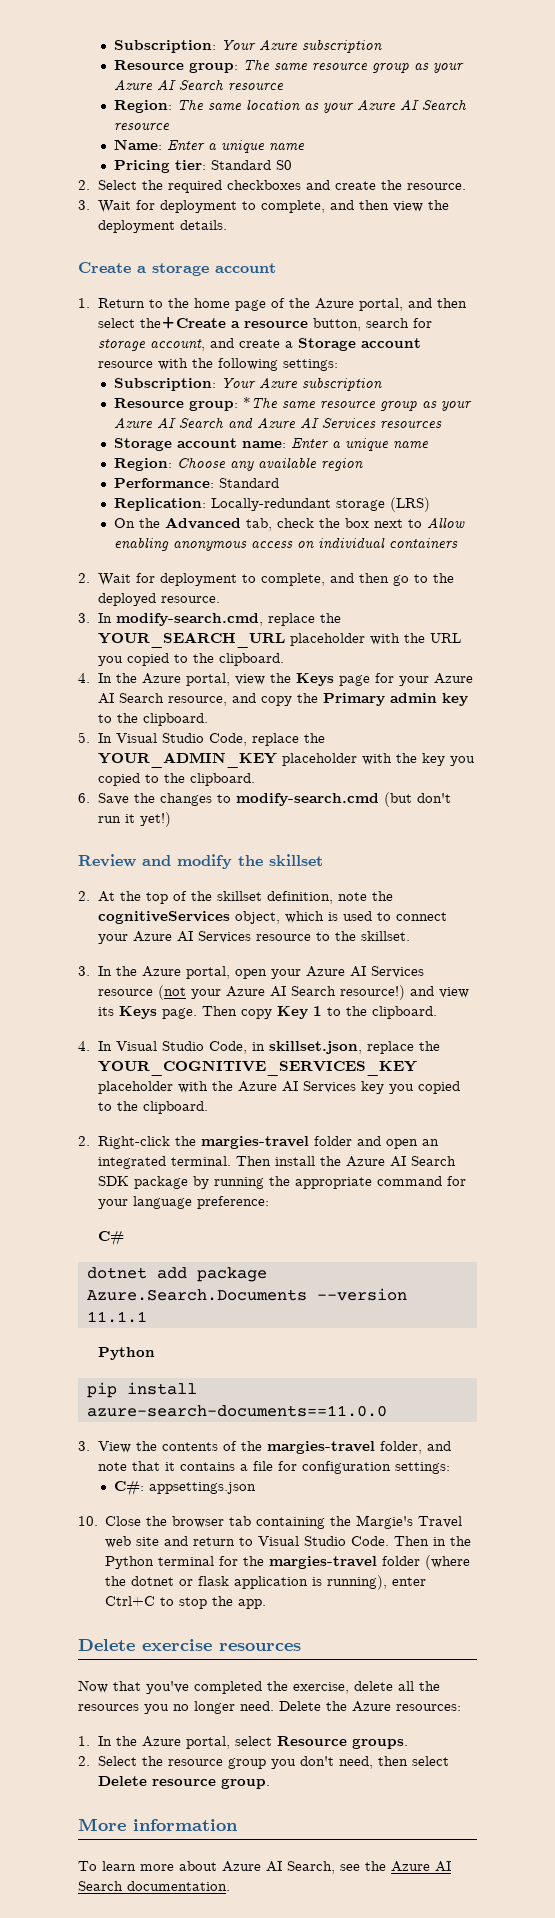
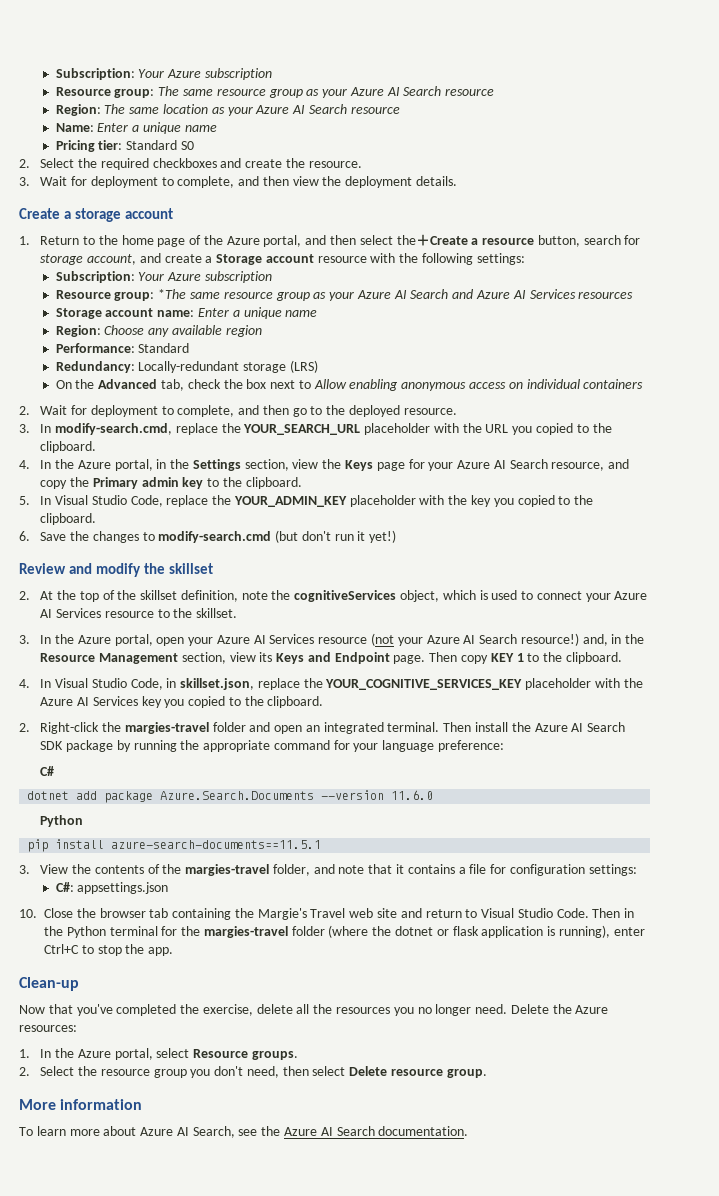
[114,498,207,511] Replication: -> [55,361,135,373] Redundancy:
(231, 679) none -> [156,459,289,471] in the Settings section,
[410,986,435,996] and -> [582,634,645,646] [40,652,226,664] and, in the Resource Management section,
(158, 1012) none -> [307,652,390,664] and Endpoint
[277,1006,309,1019] Key -> [490,653,514,662] KEY
[86,1311,147,1323] 11.1.1 -> [391,790,434,800] 11.6.0
[86,1405,387,1417] azure-search-documents==11.0.0 -> [111,840,322,849] azure-search-documents==11.5.1
[78,1639,301,1651] Delete exercise resources -> [19,977,79,991] Clean-up

